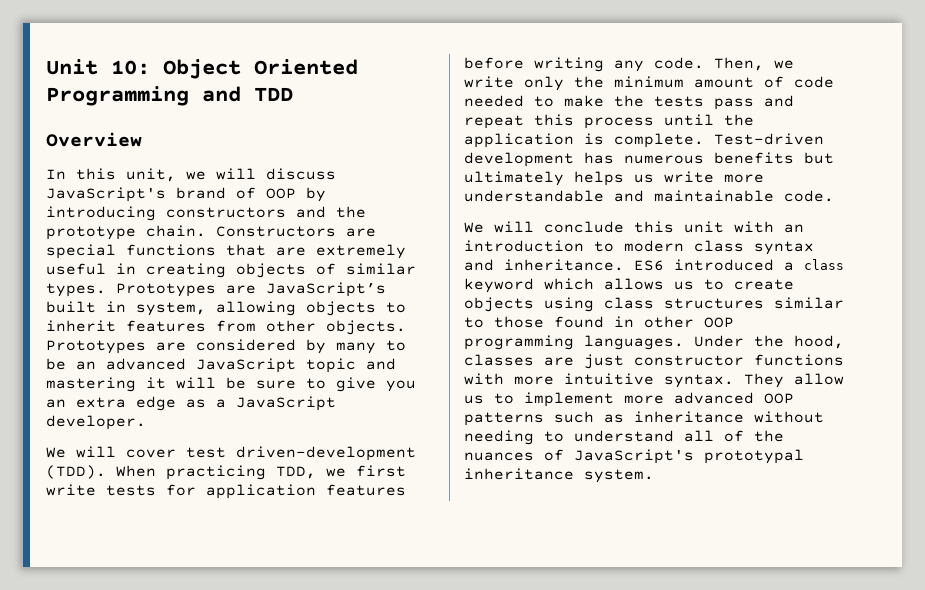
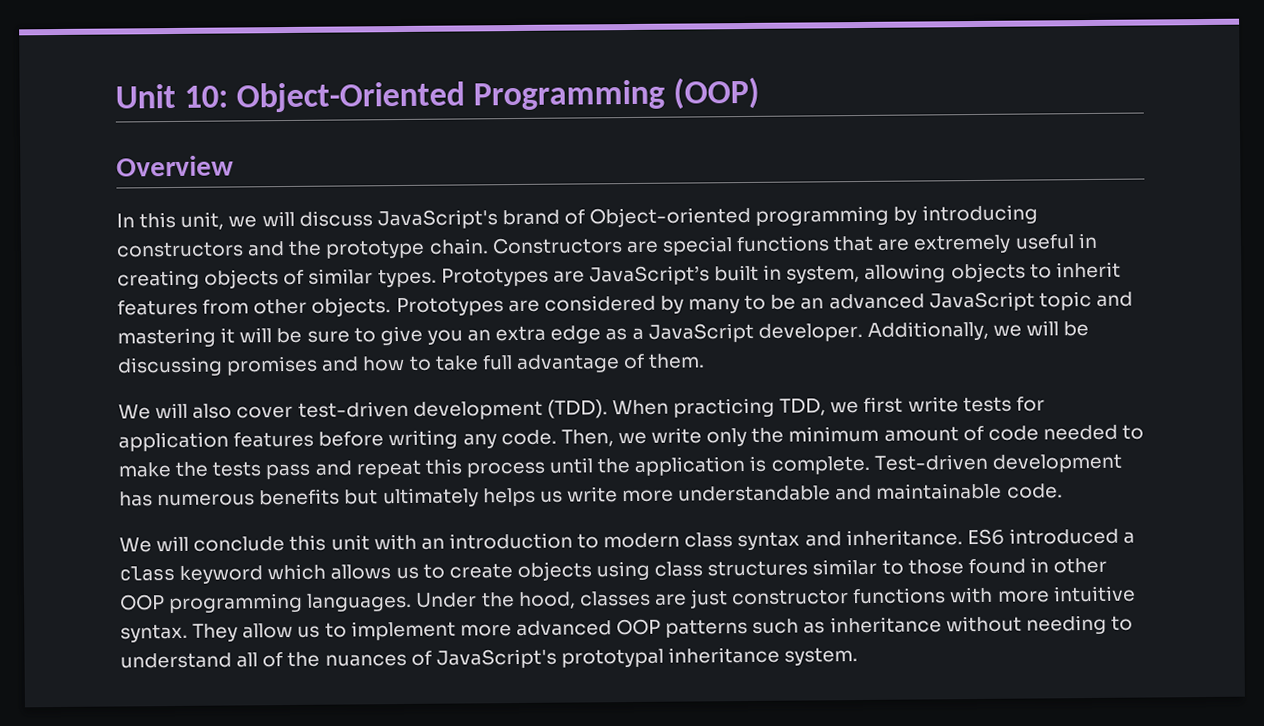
[163,59,358,79] [46,86,293,106] Object Oriented Programming and TDD -> [236,76,761,113] Object-Oriented Programming (OOP)
[266,188,296,199] OOP -> [589,205,890,228] Object-oriented programming
[46,446,416,461] // We will cover test driven-development -> [866,320,1090,341] [117,353,706,377] [118,400,543,420] Additionally, we will be discussing promises and how to take full advantage of them. // We will also cover test-driven development

